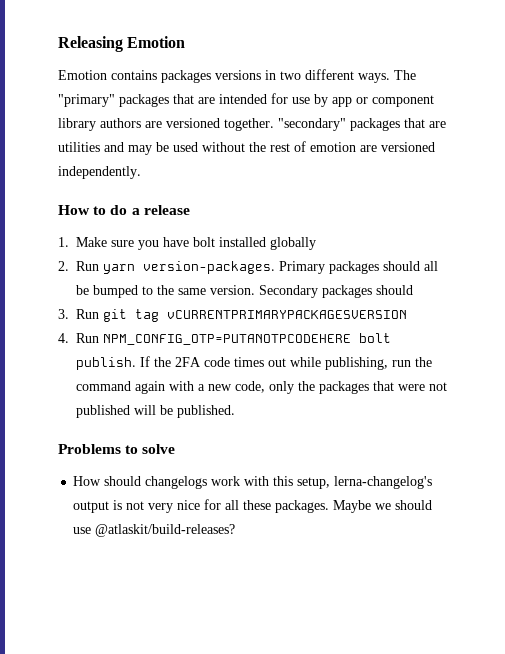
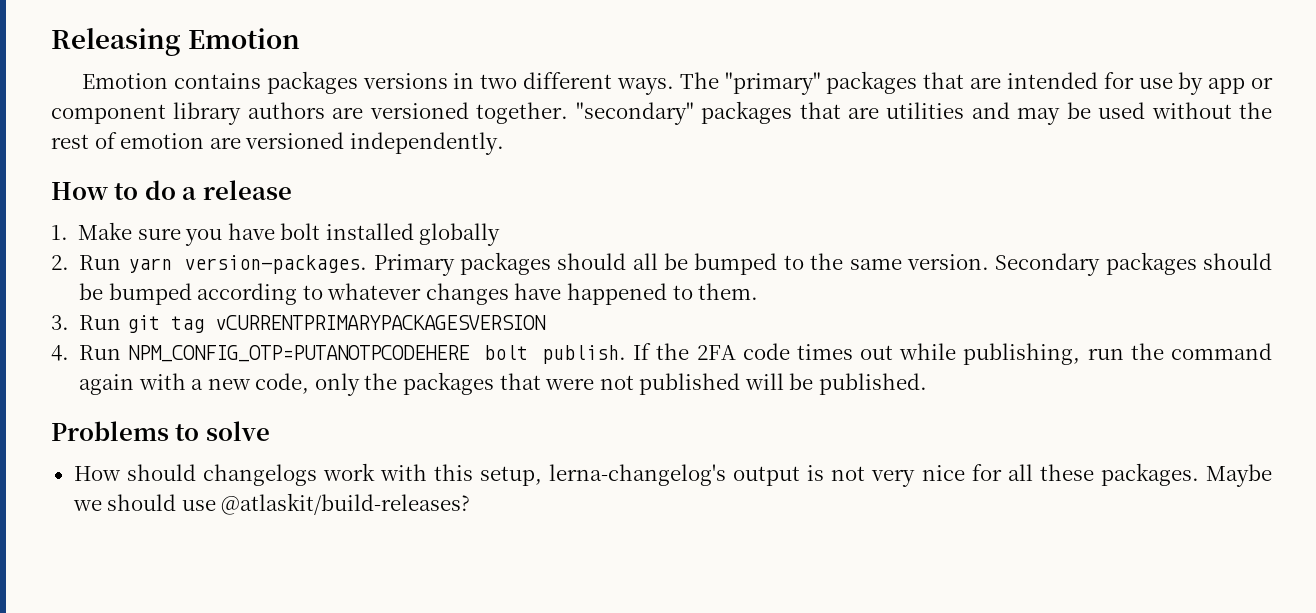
(413, 290) none -> [79,283,759,305] be bumped according to whatever changes have happened to them.

